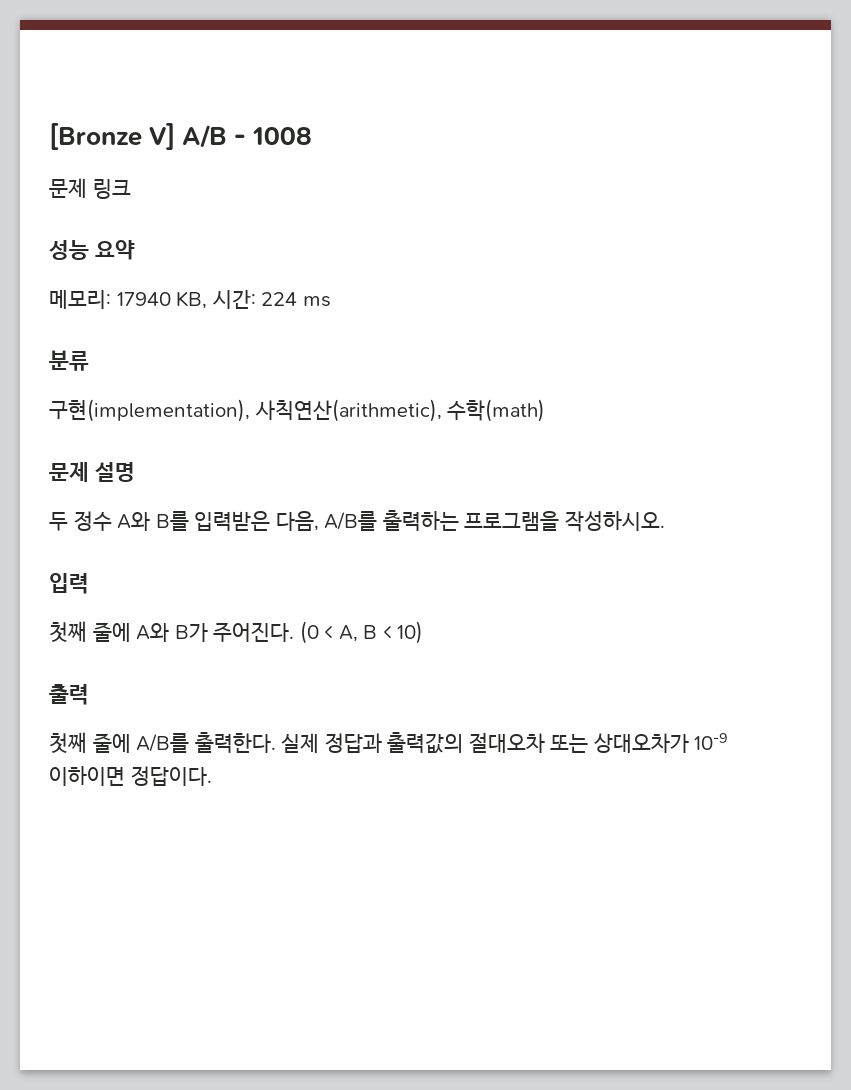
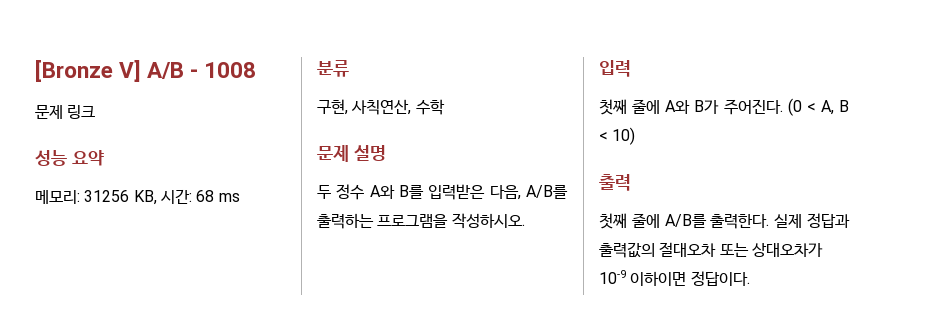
[116,292,171,306] 17940 -> [84,190,130,202] 31256
[261,292,298,306] 224 -> [196,190,215,202] 68
[49,399,546,422] 구현(implementation), 사칙연산(arithmetic), 수학(math) -> [317,99,445,115] 구현, 사칙연산, 수학

